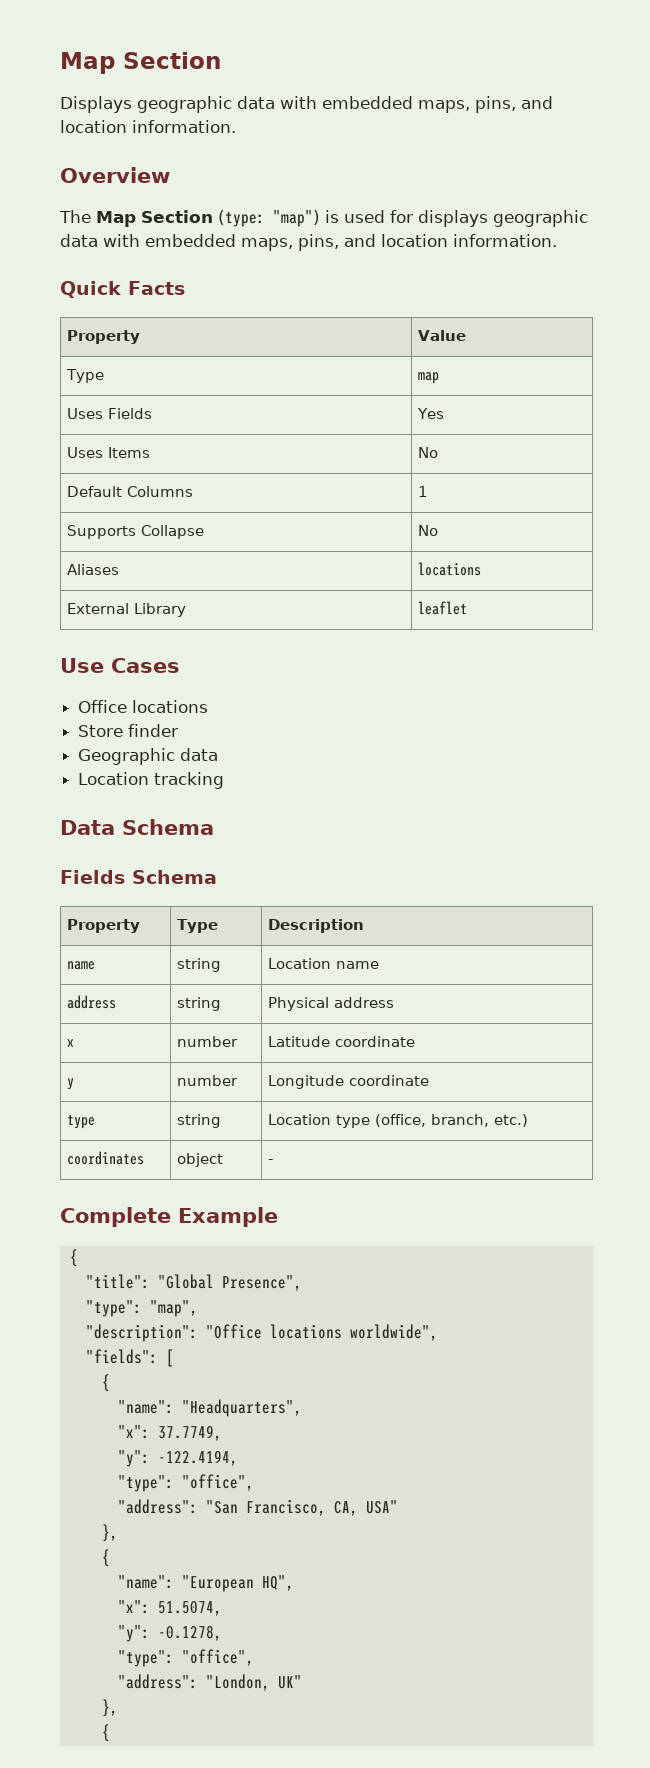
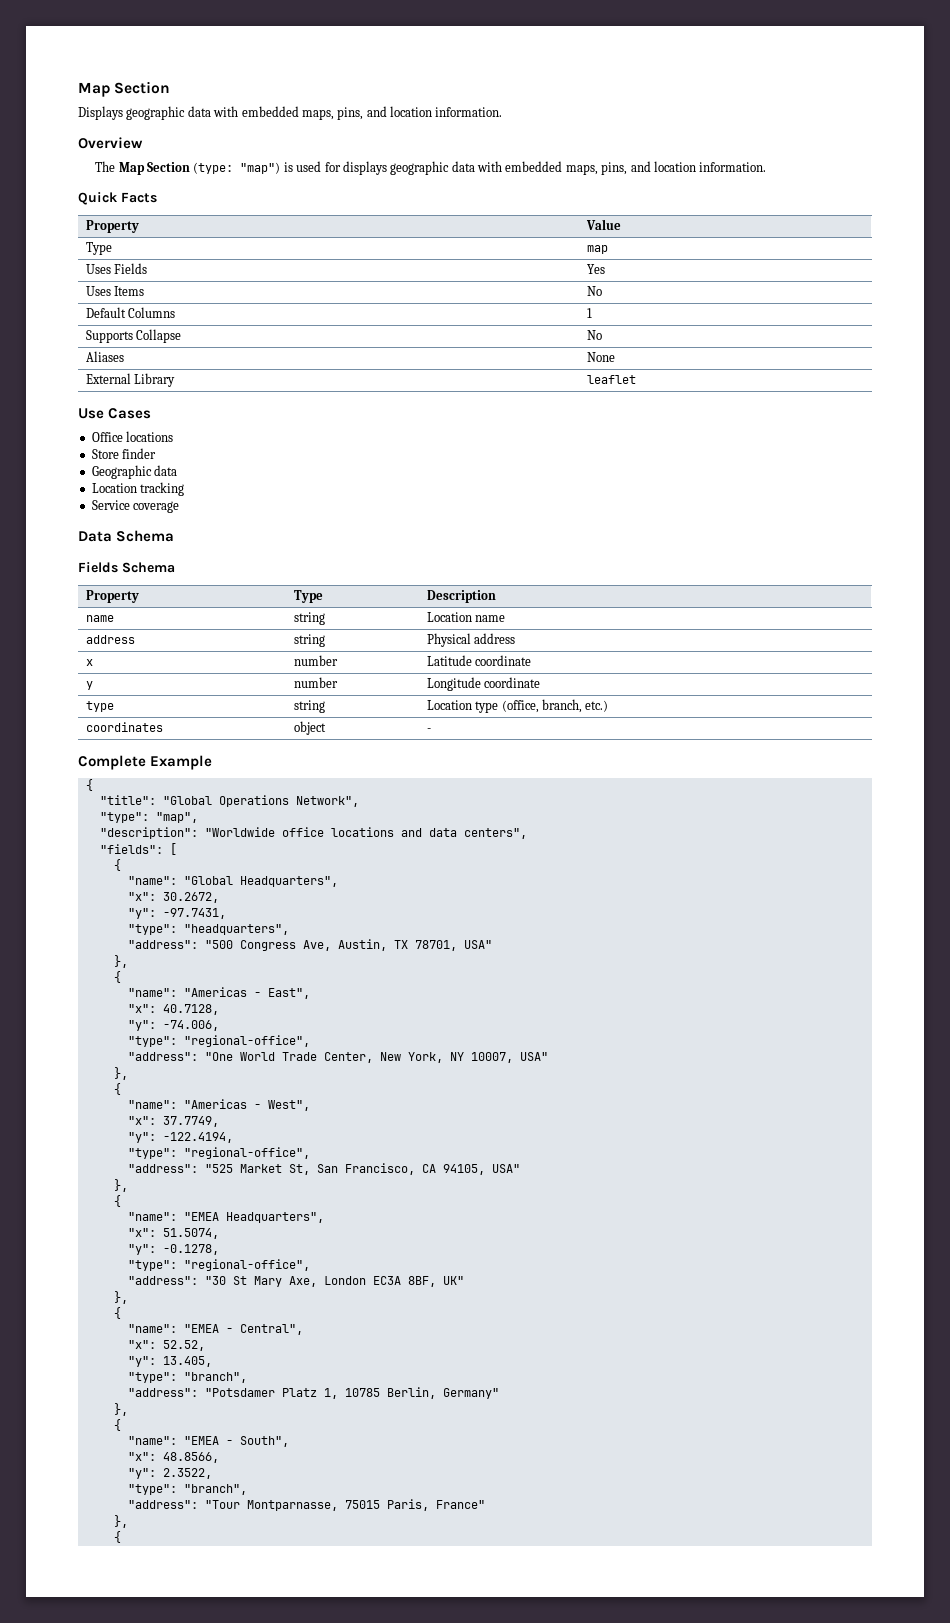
[418,562,482,576] | locations -> [586,352,615,362] | None
(225, 780) none -> [91,500,180,513] // Service coverage
[221,1275,302,1291] Presence", -> [218,795,359,807] Operations Network",
[205,1324,438,1341] [85,1349,174,1367] [101,1374,110,1392] [117,1399,302,1417] "Office locations worldwide", // "fields": [ // { // "name": "Headquarters", -> [204,827,527,839] [99,843,177,855] [113,859,121,871] [127,876,338,887] [127,892,219,903] [127,908,226,919] [127,924,289,935] [127,939,492,951] [113,955,128,968] [113,971,121,983] [127,987,310,999] [127,1004,219,1015] [127,1020,219,1031] [127,1035,310,1047] [127,1052,548,1063] [113,1067,128,1080] [113,1083,121,1095] [127,1099,310,1111] "Worldwide office locations and data centers", // "fields": [ // { // "name": "Global Headquarters", // "x": 30.2672, // "y": -97.7431, // "type": "headquarters", // "address": "500 Congress Ave, Austin, TX 78701, USA" // }, // { // "name": "Americas - East", // "x": 40.7128, // "y": -74.006, // "type": "regional-office", // "address": "One World Trade Center, New York, NY 10007, USA" // }, // { // "name": "Americas - West",
[181,1474,254,1491] [117,1499,398,1516] [101,1524,118,1542] [101,1549,110,1567] [117,1575,294,1592] "office", // "address": "San Francisco, CA, USA" // }, // { // "name": "European HQ", -> [183,1147,310,1159] [127,1163,520,1175] [113,1179,128,1192] [113,1195,121,1207] [127,1212,324,1223] "regional-office", // "address": "525 Market St, San Francisco, CA 94105, USA" // }, // { // "name": "EMEA Headquarters",
[181,1649,254,1666] [117,1674,302,1691] "office", // "address": "London, UK" -> [183,1259,310,1271] [127,1276,464,1287] [113,1291,128,1304] [113,1307,121,1319] [127,1324,303,1335] [127,1340,205,1351] [127,1356,212,1367] [127,1372,247,1383] [127,1387,499,1399] [113,1403,128,1416] [113,1419,121,1431] [127,1436,289,1447] [127,1452,219,1463] [127,1468,212,1479] [127,1484,247,1495] [127,1499,485,1511] "regional-office", // "address": "30 St Mary Axe, London EC3A 8BF, UK" // }, // { // "name": "EMEA - Central", // "x": 52.52, // "y": 13.405, // "type": "branch", // "address": "Potsdamer Platz 1, 10785 Berlin, Germany" // }, // { // "name": "EMEA - South", // "x": 48.8566, // "y": 2.3522, // "type": "branch", // "address": "Tour Montparnasse, 75015 Paris, France"

